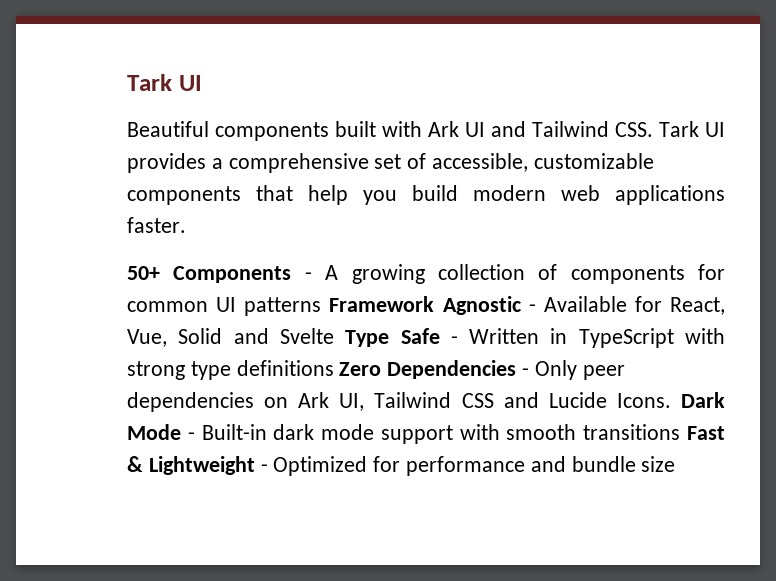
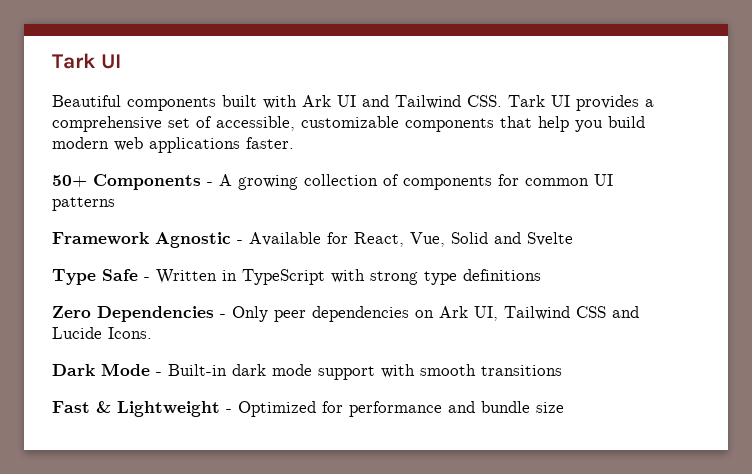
(322, 306) none -> (115, 204) //
(334, 336) none -> (573, 239) //
(334, 368) none -> (541, 275) //
(671, 400) none -> (152, 333) //
(681, 432) none -> (562, 370) //

